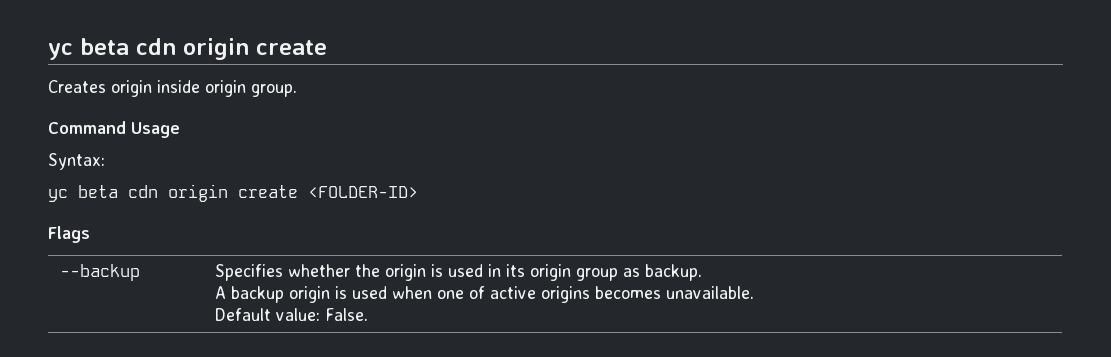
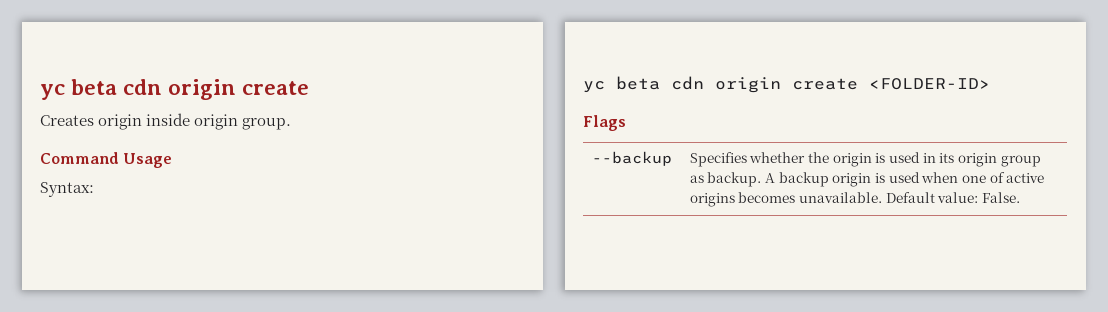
(702, 272) // -> (762, 179) none
(754, 292) // -> (883, 197) none

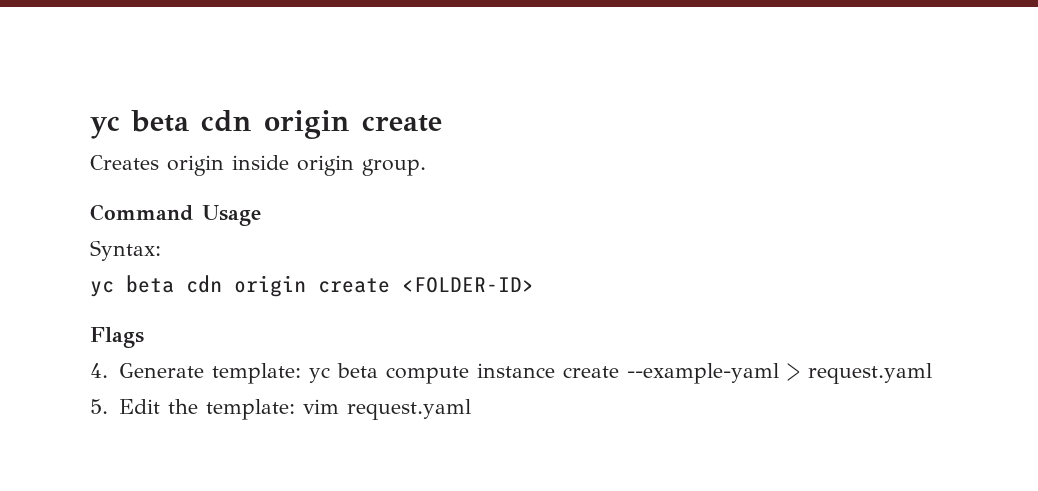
[591,151,672,166] [689,152,1041,167] [689,172,1045,187] [689,192,1021,207] // --backup | Specifies whether the origin is used in its origin group as backup. A backup origin is used when one of active origins becomes unavailable. Default value: False. -> [90,363,932,384] [90,399,471,420] // 4. Generate template: yc beta compute instance create --example-yaml > request.yaml // 5. Edit the template: vim request.yaml

